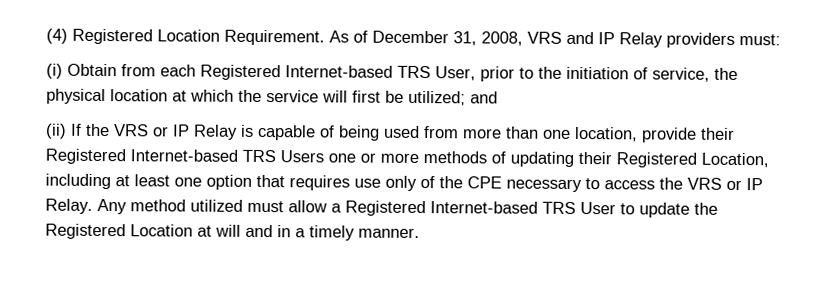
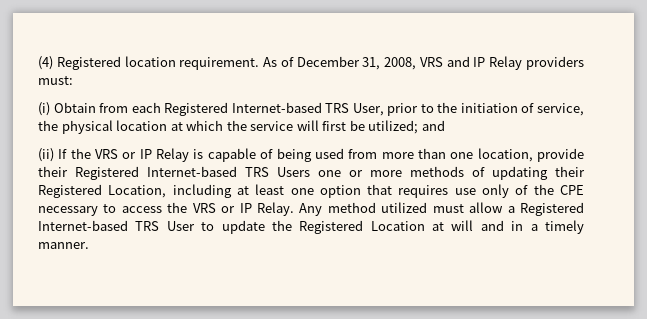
[157,29,325,46] Location Requirement. -> [124,56,260,70] location requirement.

